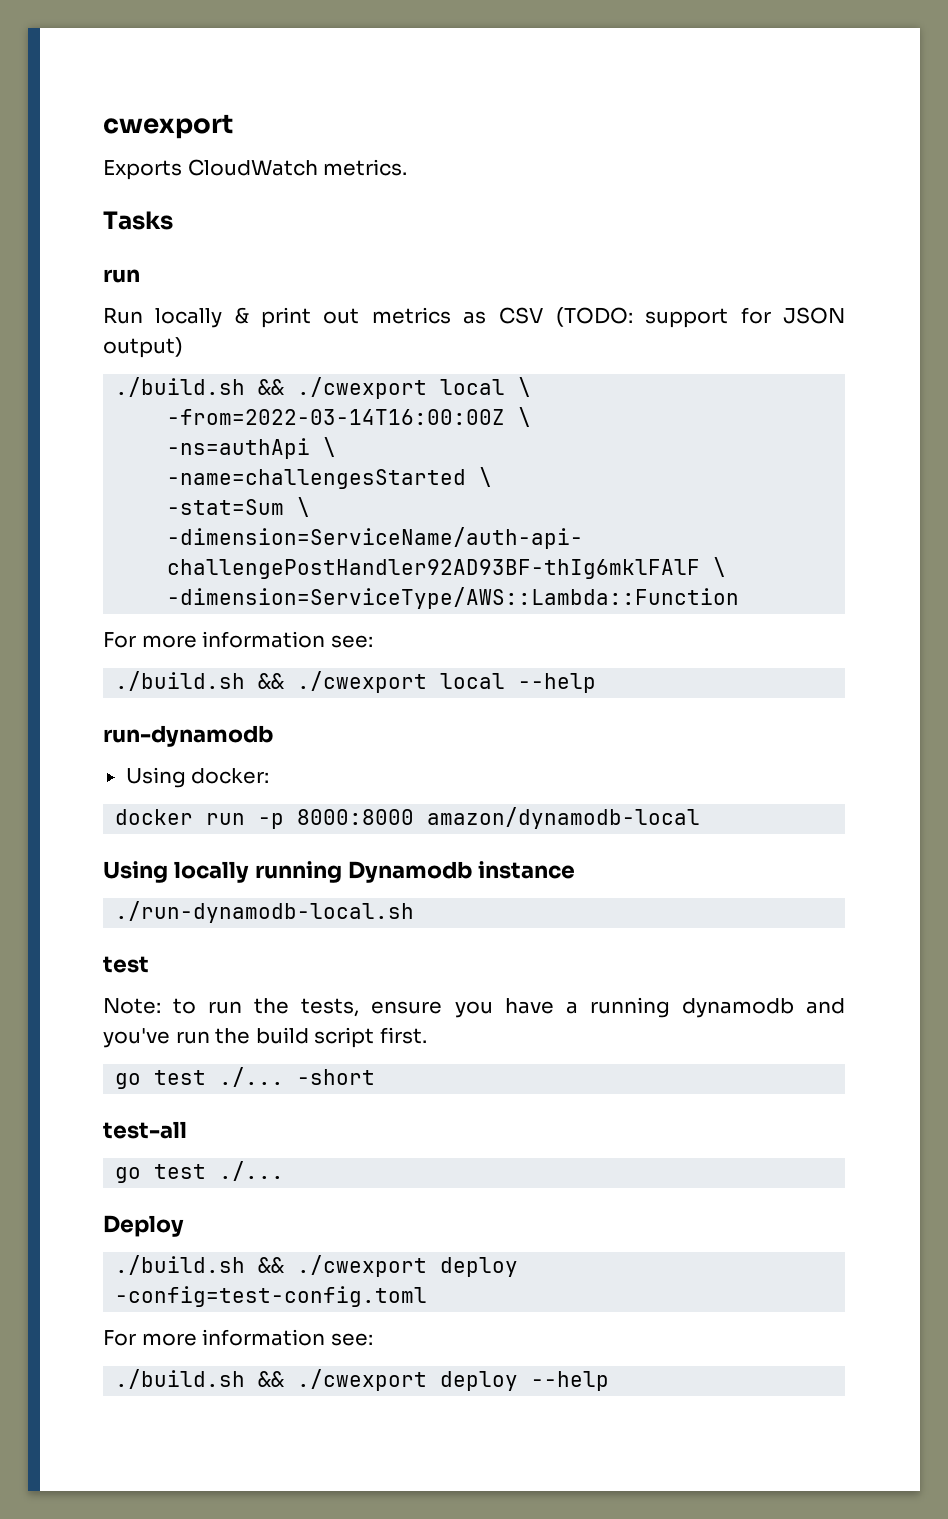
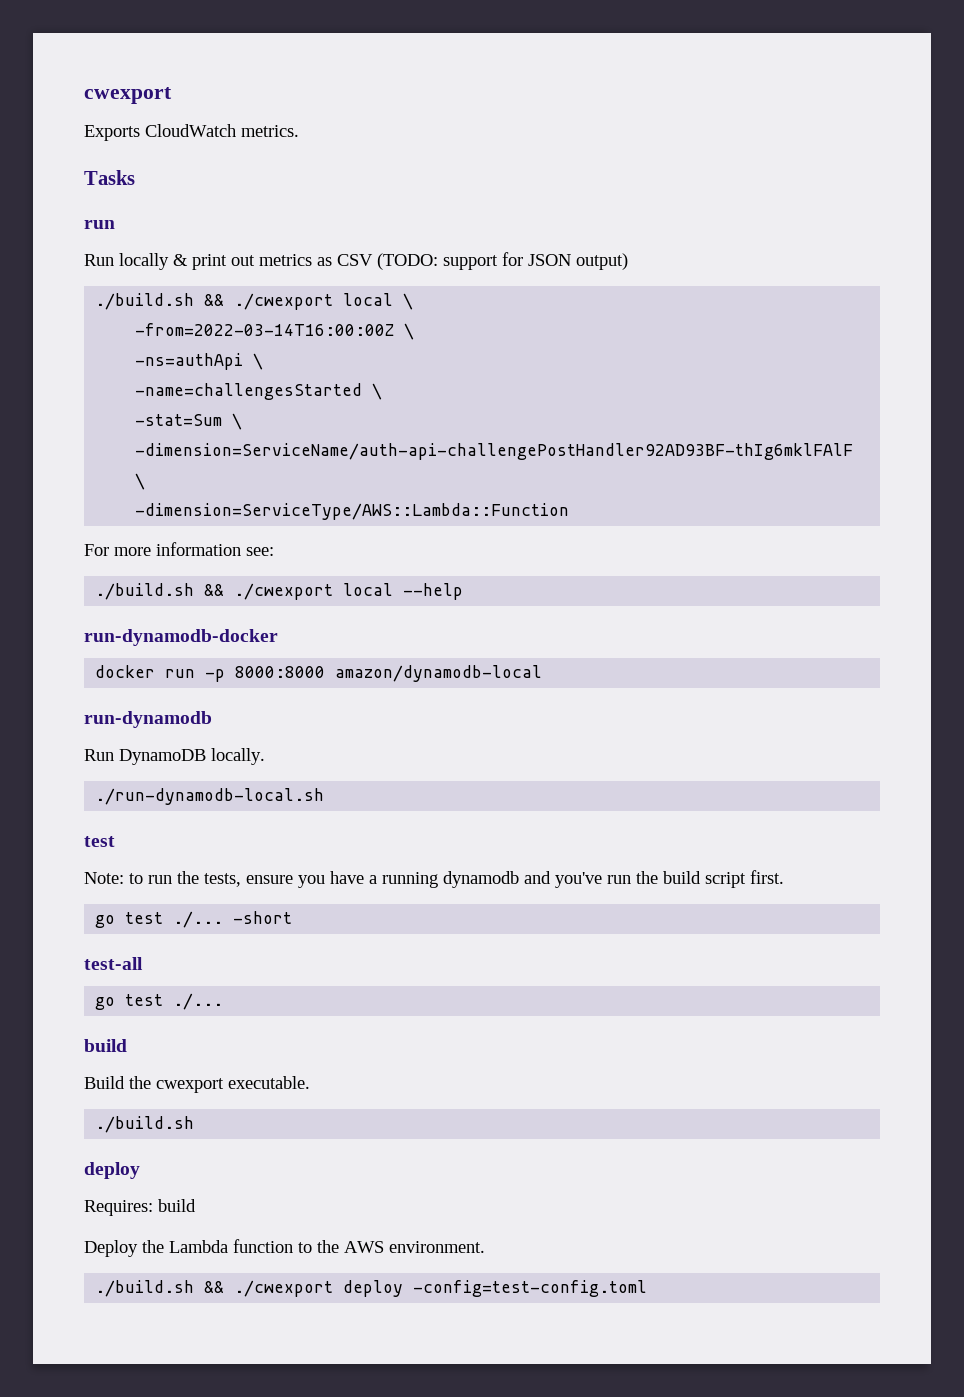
[103,725,273,747] [125,767,270,788] run-dynamodb // Using docker: -> [84,629,278,646] run-dynamodb-docker
[103,861,575,883] Using locally running Dynamodb instance -> [84,711,212,728] [84,748,265,765] run-dynamodb // Run DynamoDB locally.
[103,1215,184,1237] Deploy -> [84,1039,127,1052] [84,1076,310,1093] [95,1116,195,1133] [84,1162,140,1179] [84,1199,196,1216] [84,1239,485,1257] build // Build the cwexport executable. // ./build.sh // deploy // Requires: build // Deploy the Lambda function to the AWS environment.
[103,1329,373,1346] [115,1369,610,1391] // For more information see: // ./build.sh && ./cwexport deploy --help -> (648, 1288) none

